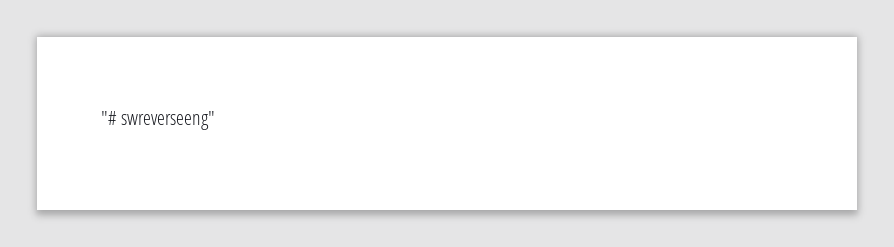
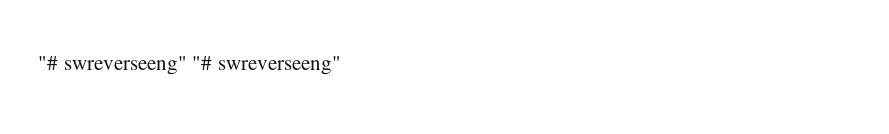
[101,111,216,130] "# swreverseeng" -> [38,56,342,75] "# swreverseeng" "# swreverseeng"

